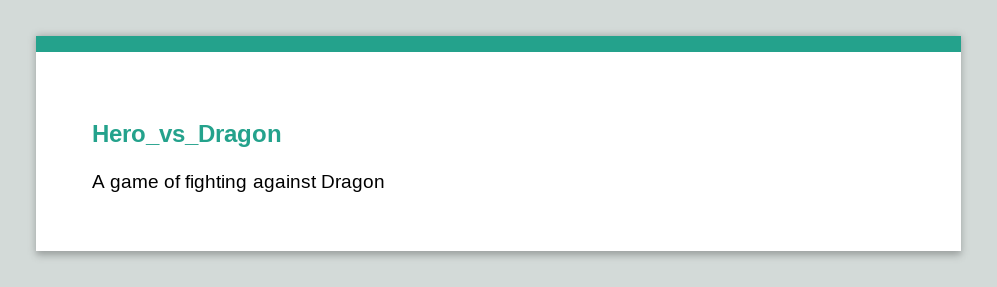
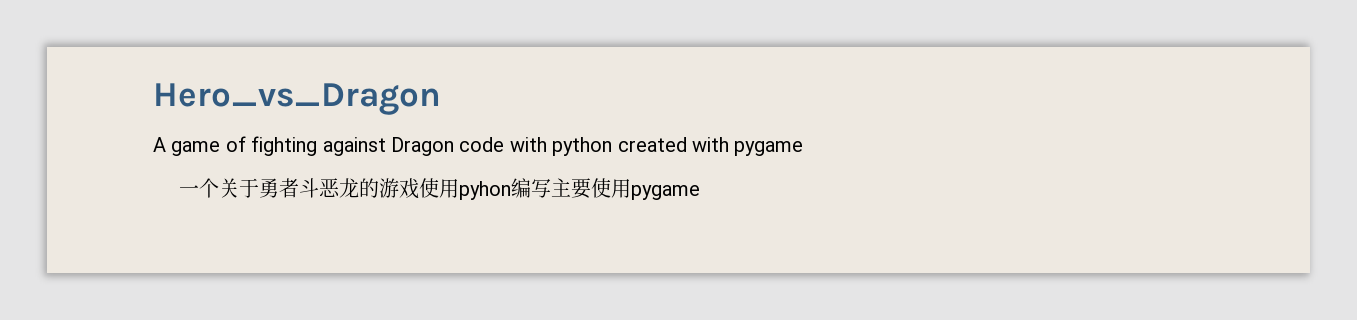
(385, 183) none -> [459,137,804,156] [179,178,701,200] code with python created with pygame // 一个关于勇者斗恶龙的游戏使用pyhon编写主要使用pygame

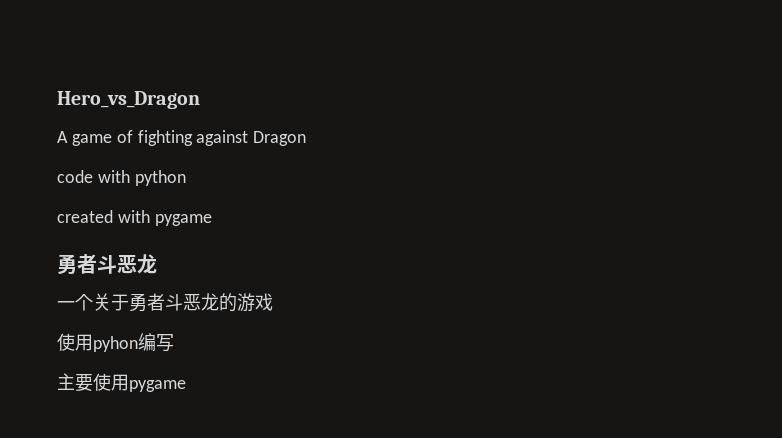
(454, 146) none -> (307, 138) //
(613, 146) none -> (186, 178) //
(804, 148) none -> [57,254,157,275] // 勇者斗恶龙
(420, 188) none -> (273, 302) //
(552, 188) none -> (174, 343) //

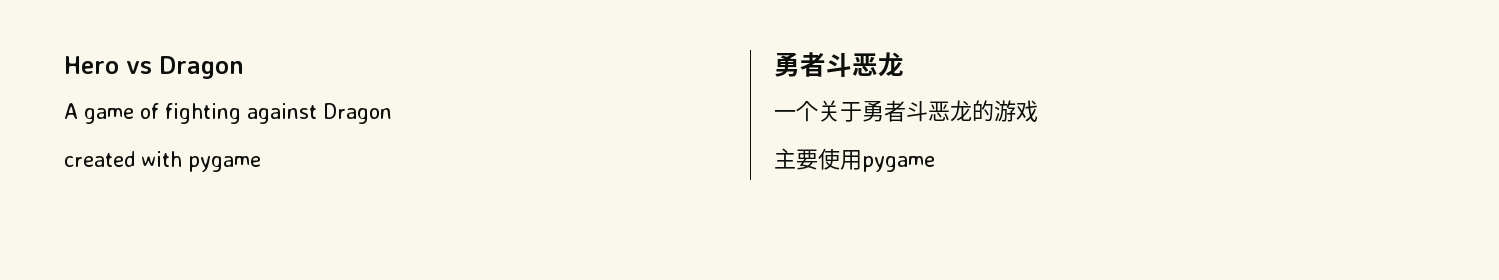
[57,91,200,109] Hero_vs_Dragon -> [64,56,244,79] Hero vs Dragon
[57,170,186,186] // code with python -> (392, 113) none
[57,333,174,352] // 使用pyhon编写 -> (1038, 111) none

